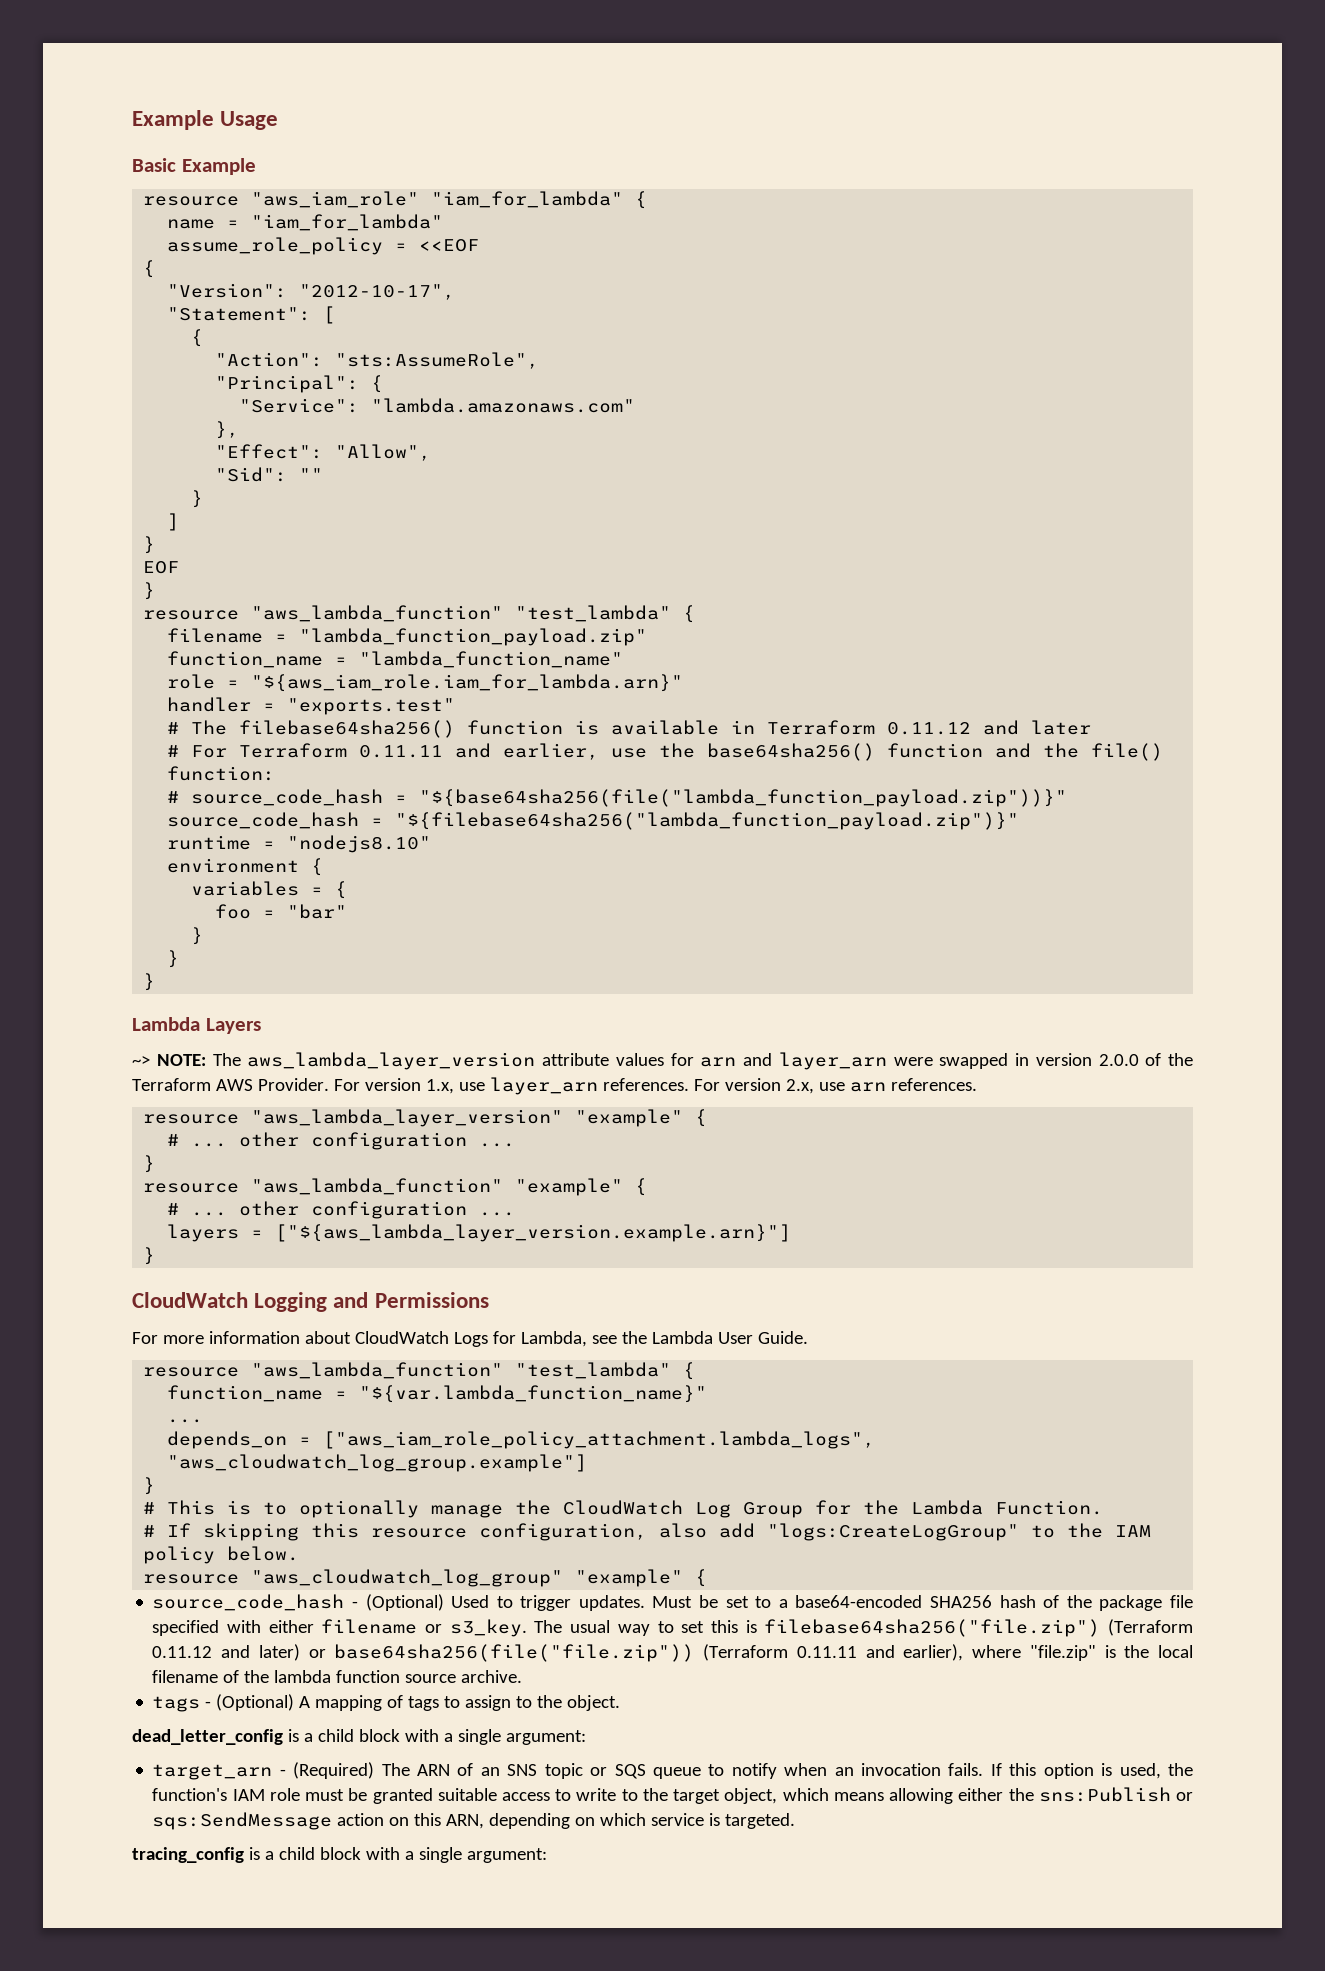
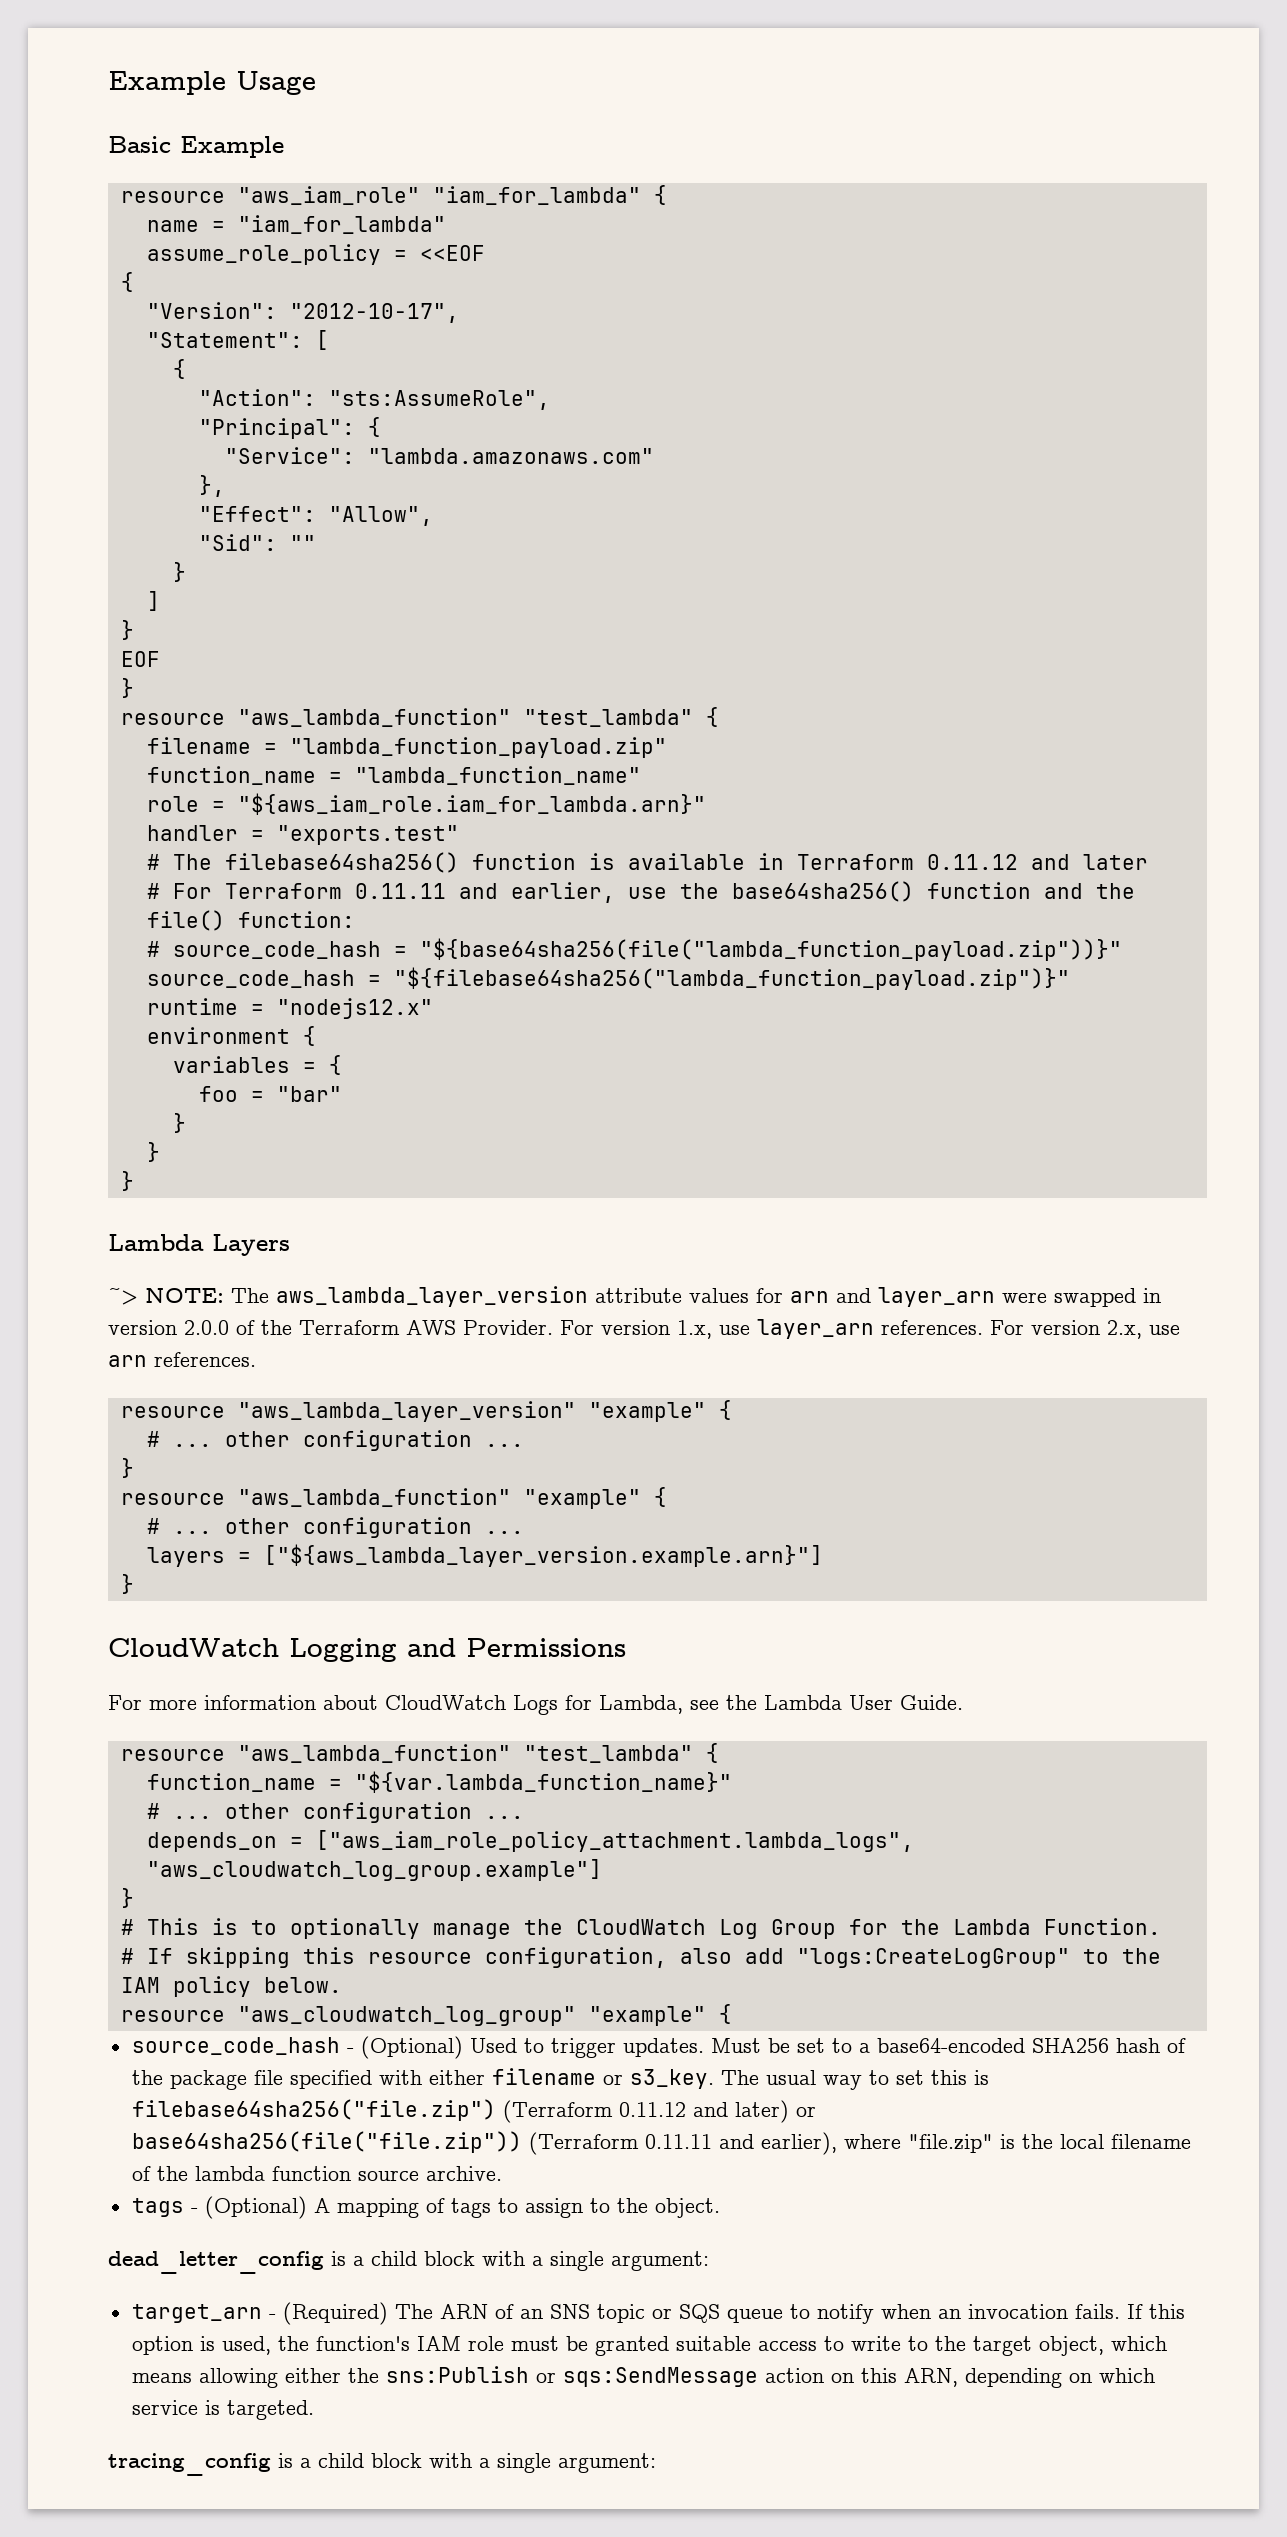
[287,835,432,853] "nodejs8.10" -> [276,998,433,1019] "nodejs12.x"
(708, 1394) none -> [146,1802,472,1823] # ... other configuration

